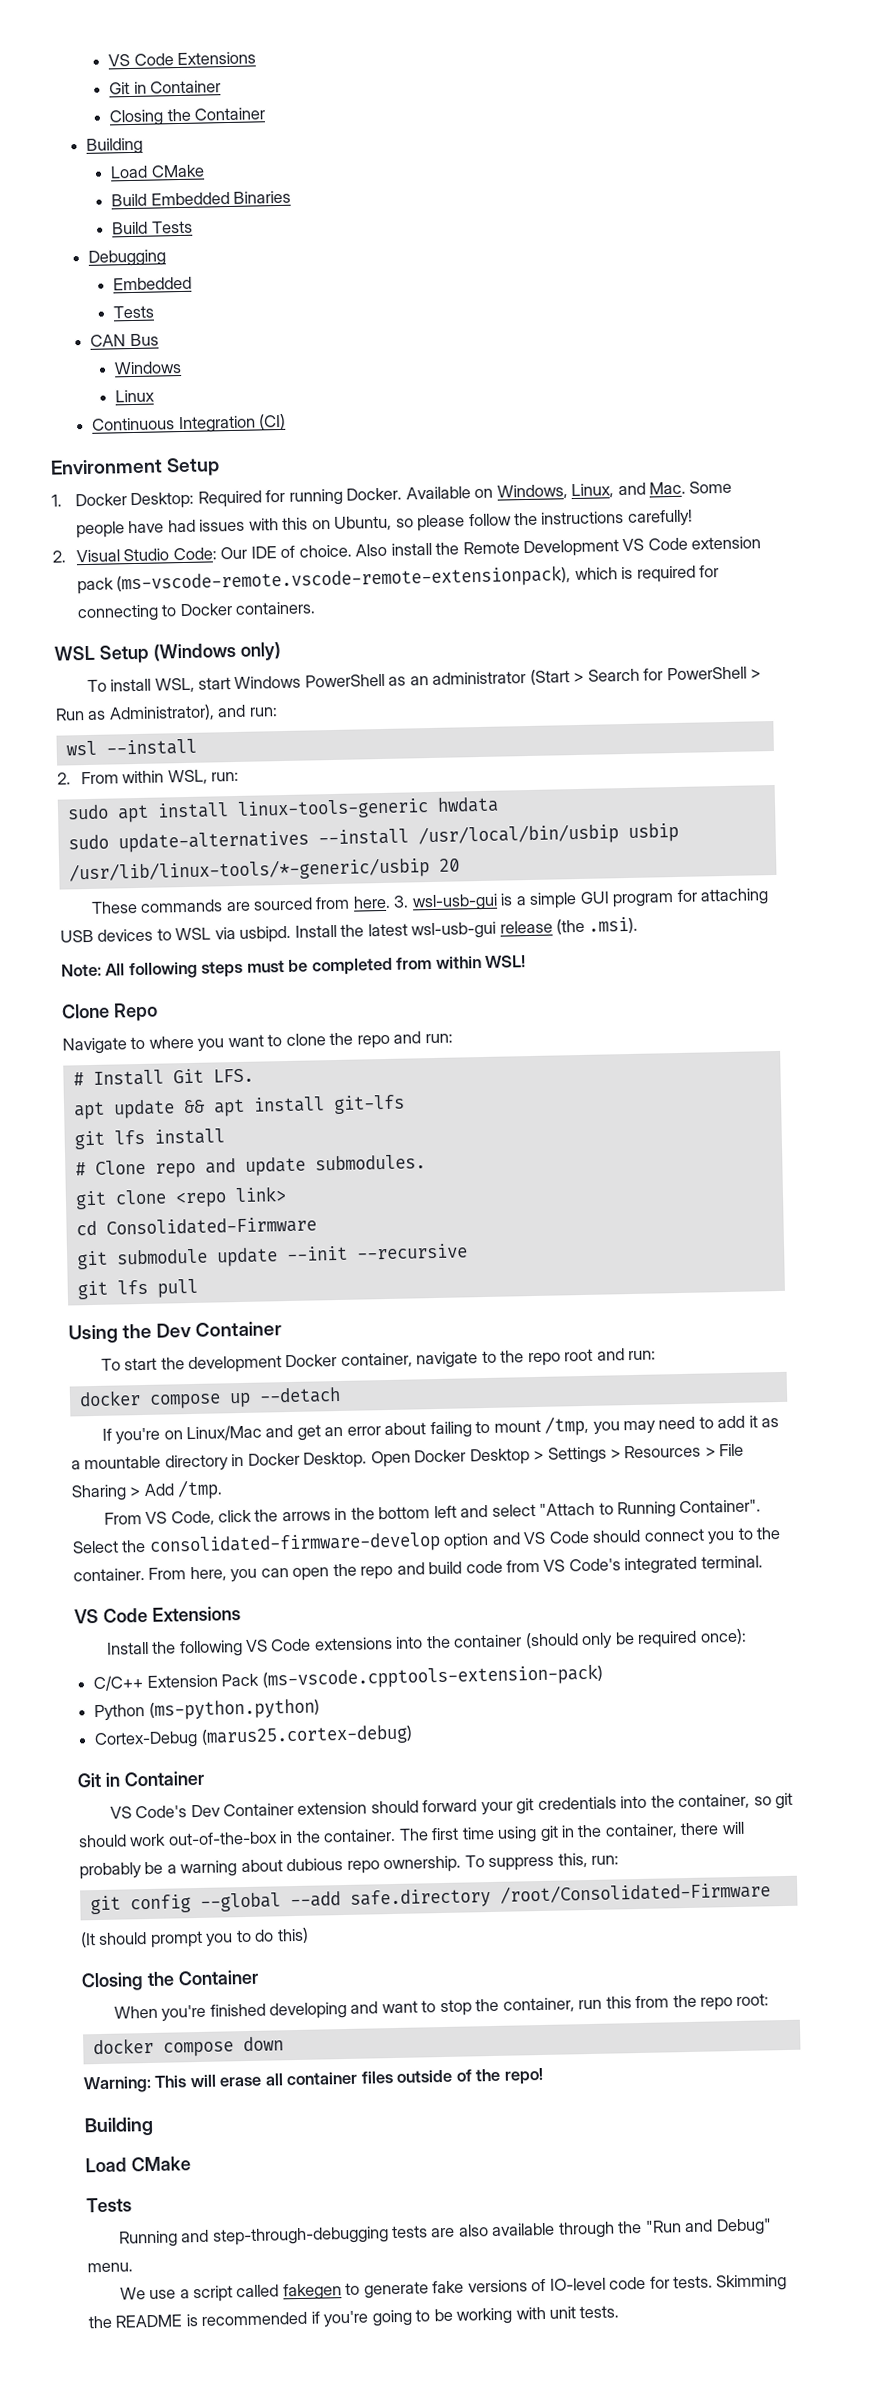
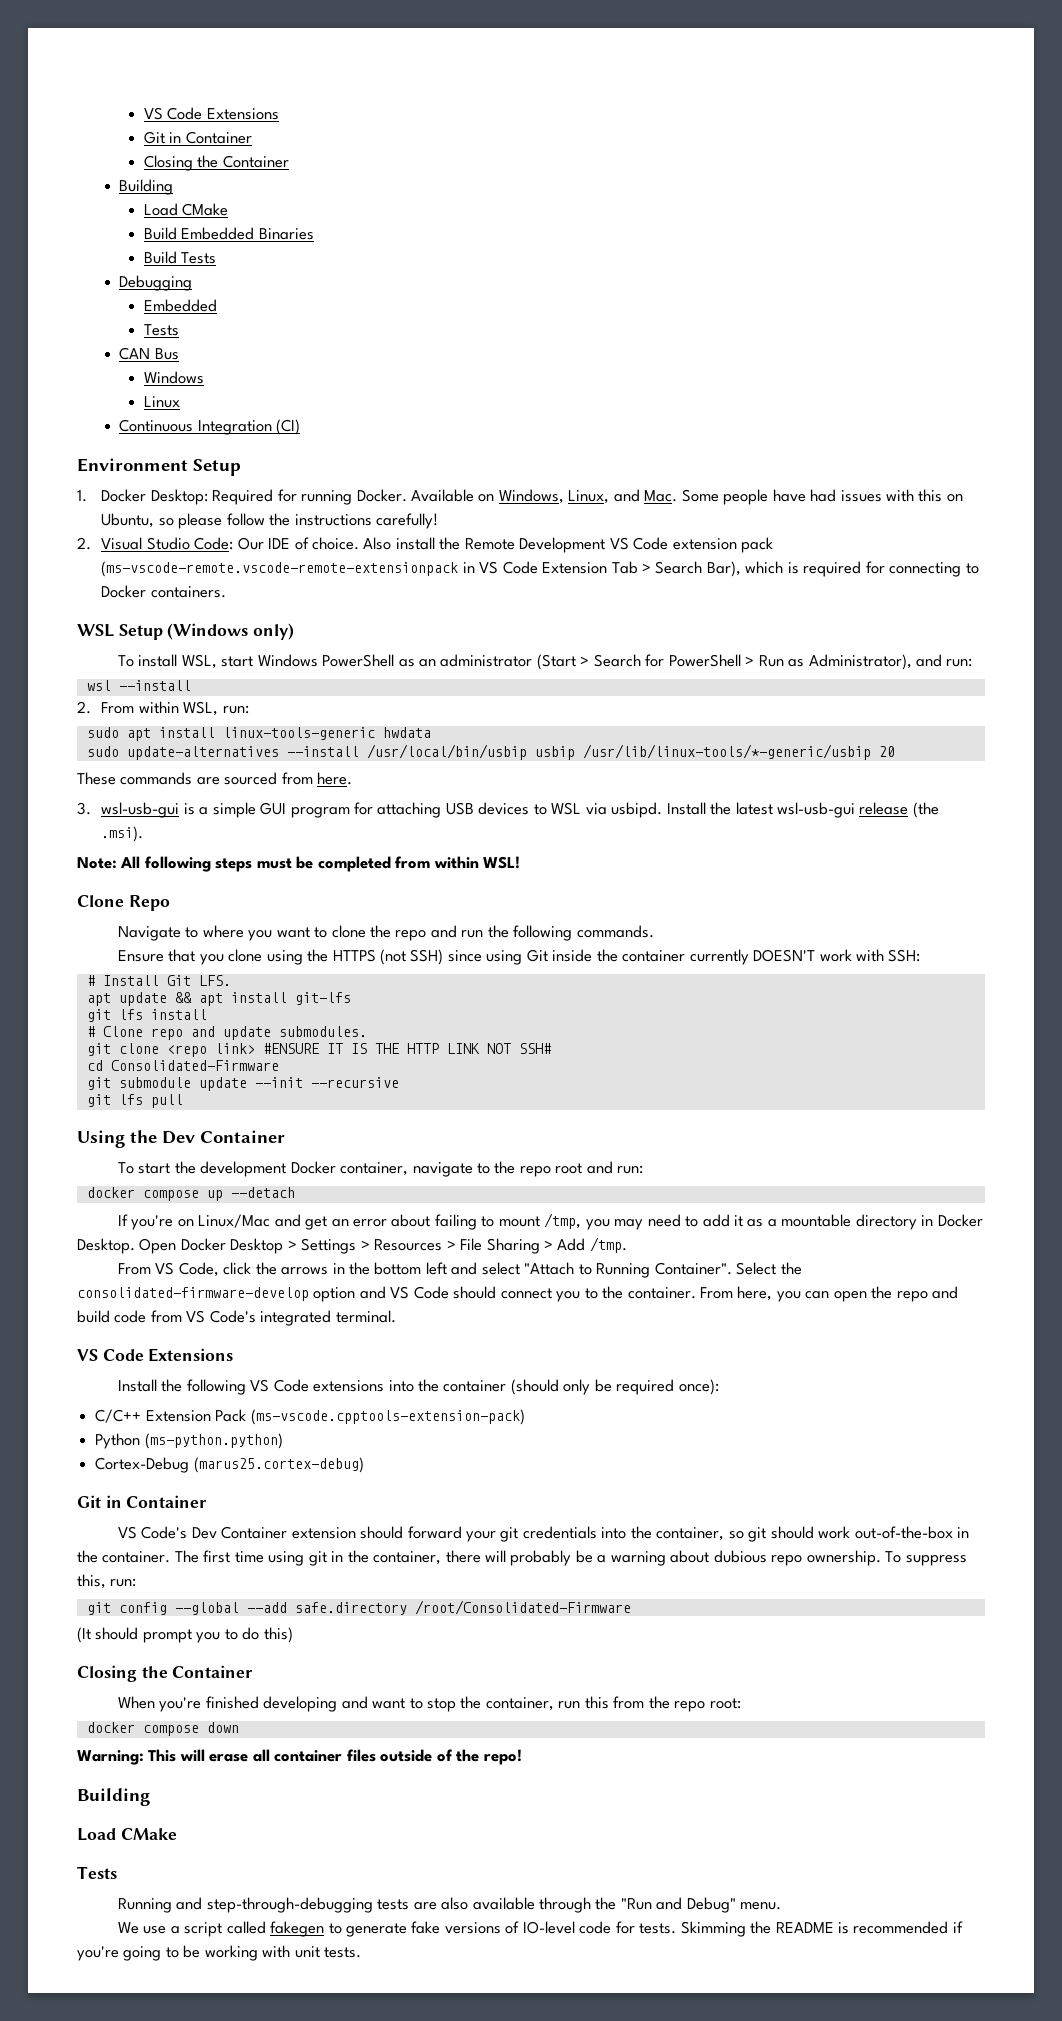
[116,565,572,594] (ms-vscode-remote.vscode-remote-extensionpack), -> [101,561,741,577] (ms-vscode-remote.vscode-remote-extensionpack in VS Code Extension Tab > Search Bar),
(391, 902) none -> (353, 778) //
[424,1033,453,1044] run: -> [461,925,654,941] [117,949,921,965] run the following commands. // Ensure that you clone using the HTTPS (not SSH) since using Git inside the container currently DOESN'T work with SSH:
(287, 1194) none -> [262,1043,551,1054] #ENSURE IT IS THE HTTP LINK NOT SSH#

